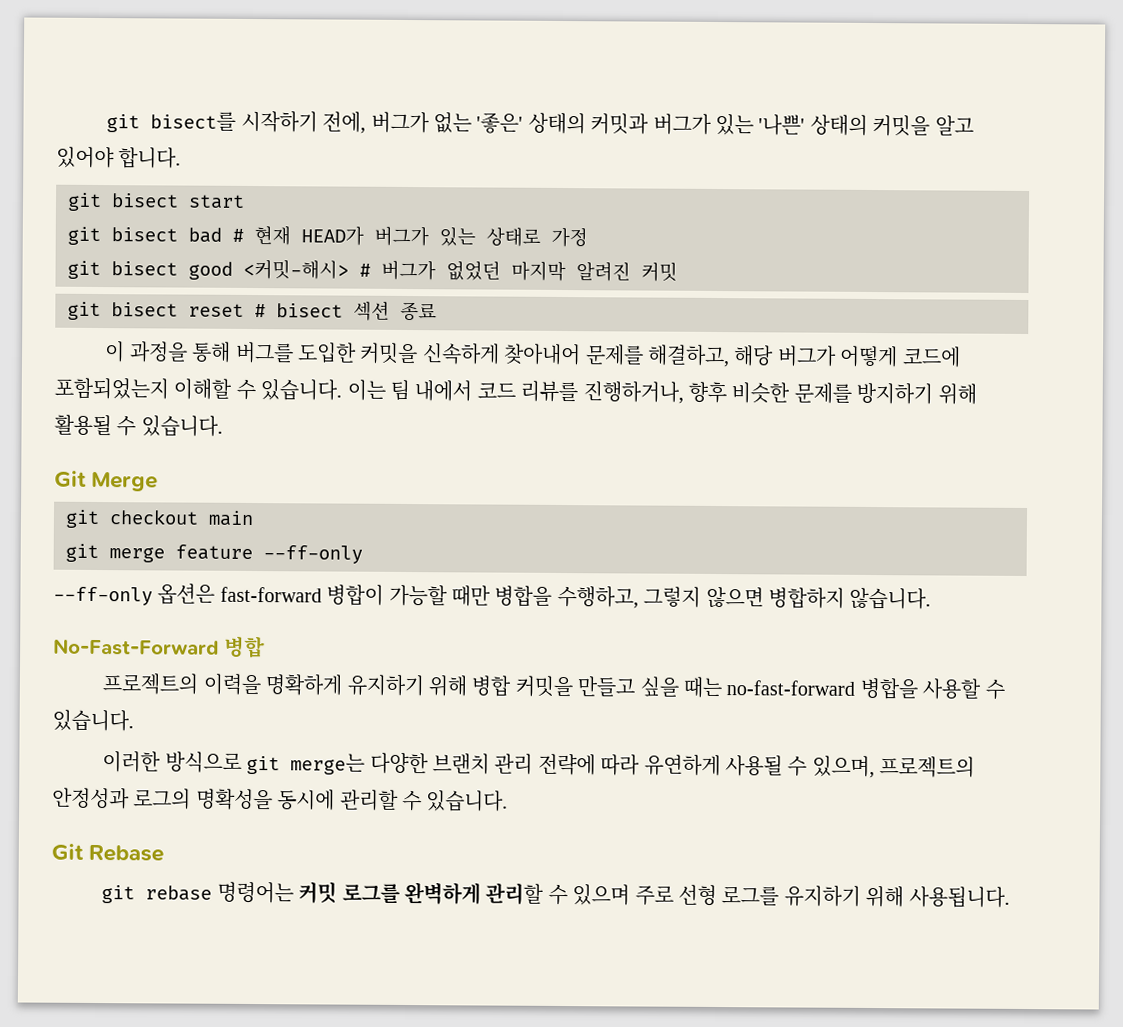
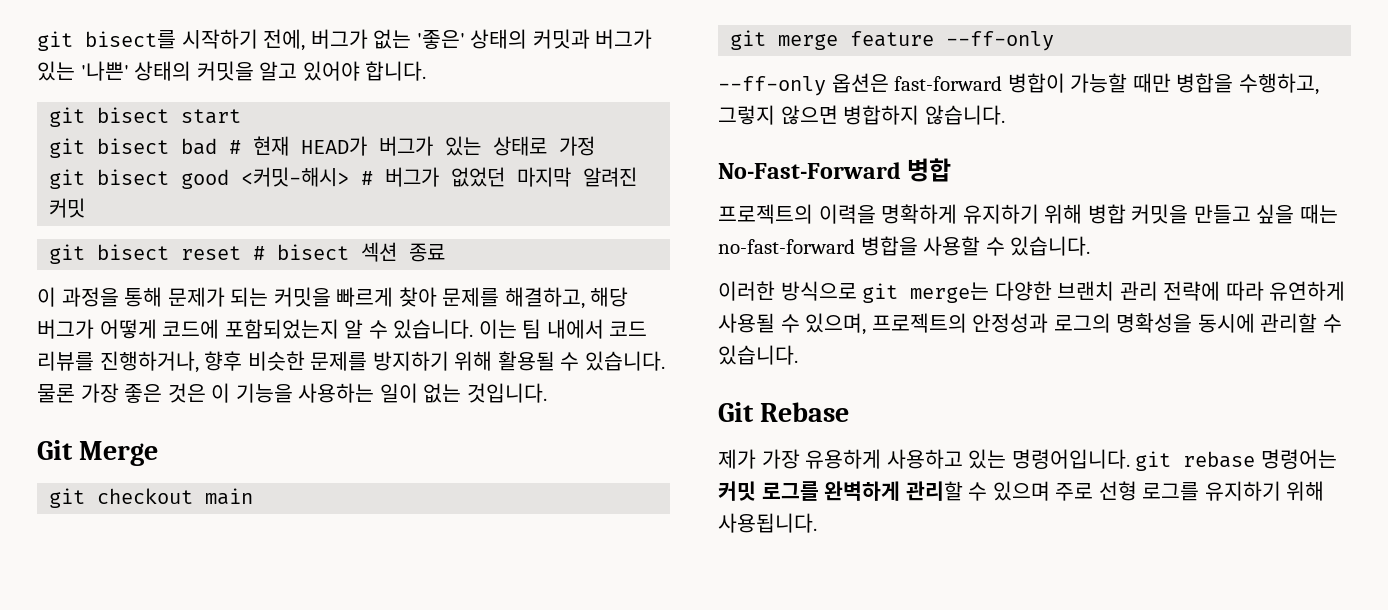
[234,341,582,366] 버그를 도입한 커밋을 신속하게 찾아내어 -> [167,287,437,307] 문제가 되는 커밋을 빠르게 찾아
[173,378,233,400] 이해할 -> [344,319,364,339] 알
(223, 426) none -> [37,383,547,403] 물론 가장 좋은 것은 이 기능을 사용하는 일이 없는 것입니다.
(165, 853) none -> [718,449,1130,469] 제가 가장 유용하게 사용하고 있는 명령어입니다.

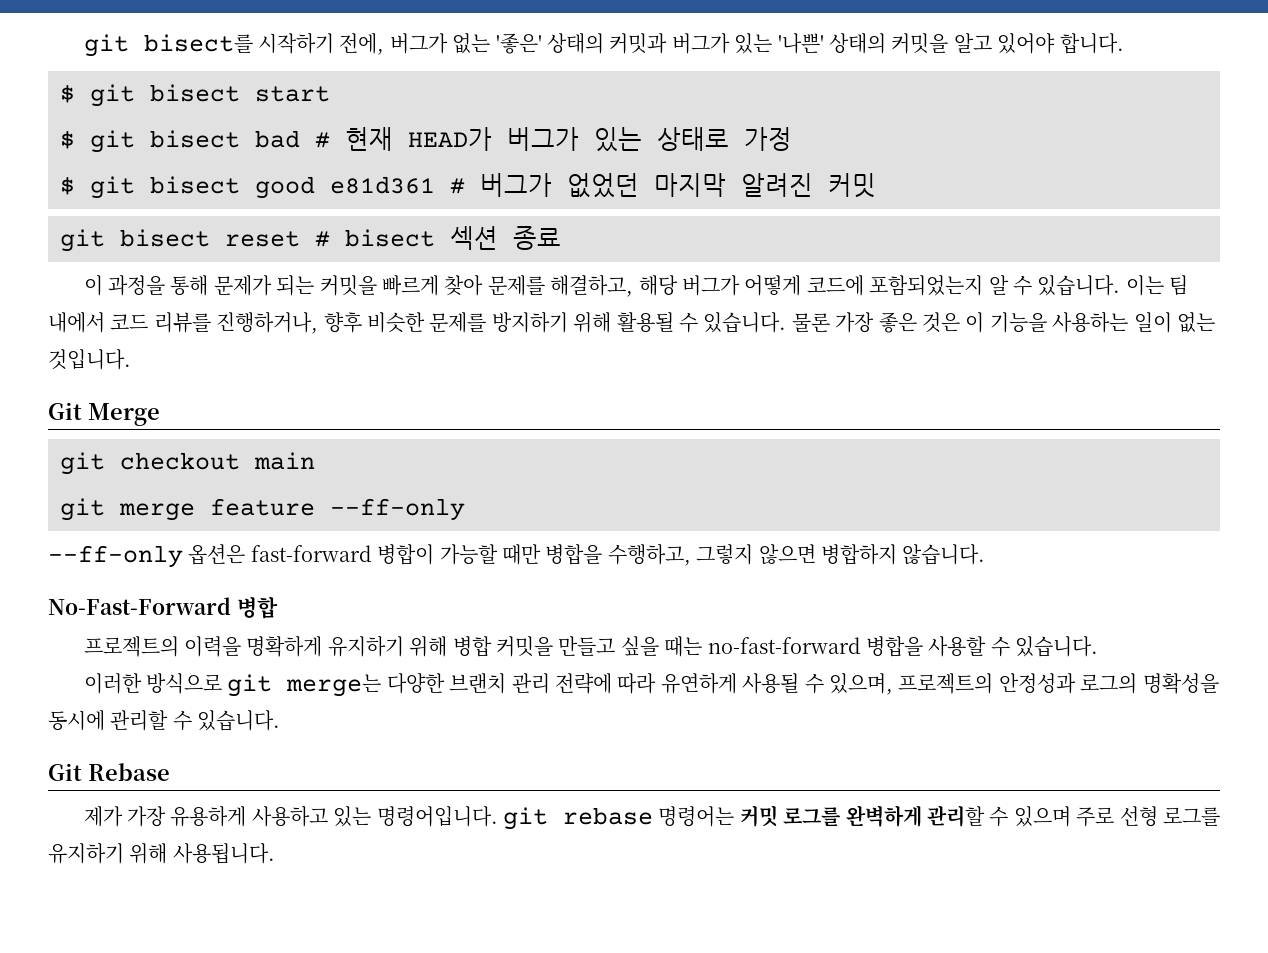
(427, 71) none -> [60,84,75,103] $
(242, 116) none -> [60,130,75,149] $
(596, 146) none -> [60,176,75,195] $
[241,167,350,187] <커밋-해시> -> [330,176,435,194] e81d361

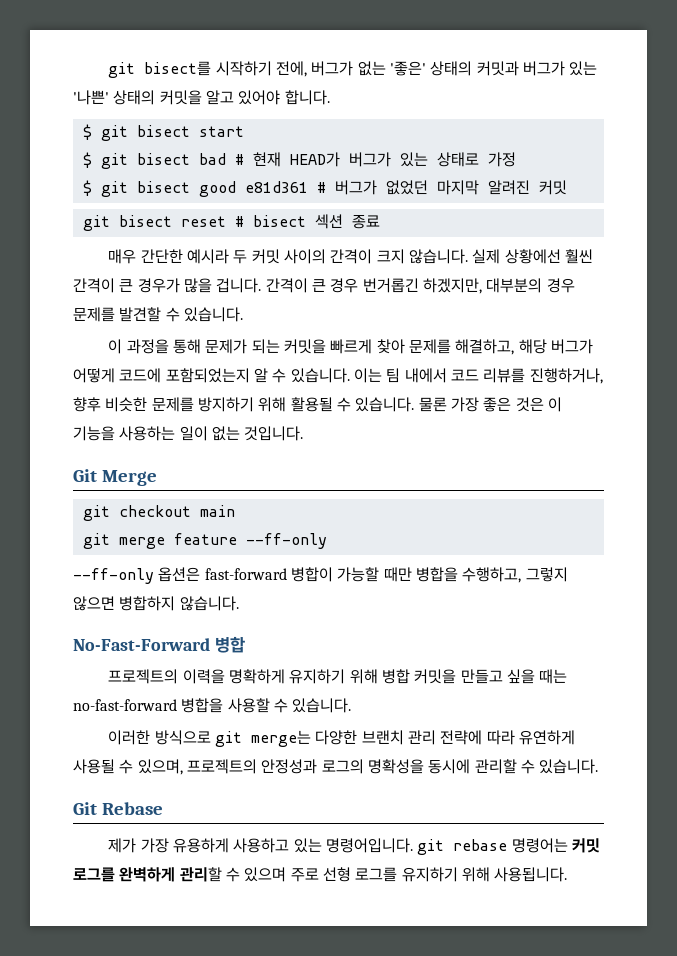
(561, 238) none -> [108,249,593,264] [73,278,575,294] [73,307,243,322] // 매우 간단한 예시라 두 커밋 사이의 간격이 크지 않습니다. 실제 상황에선 훨씬 간격이 큰 경우가 많을 겁니다. 간격이 큰 경우 번거롭긴 하겠지만, 대부분의 경우 문제를 발견할 수 있습니다.

